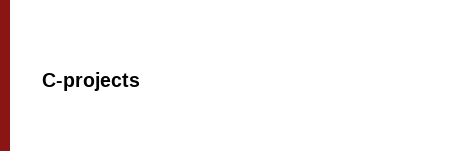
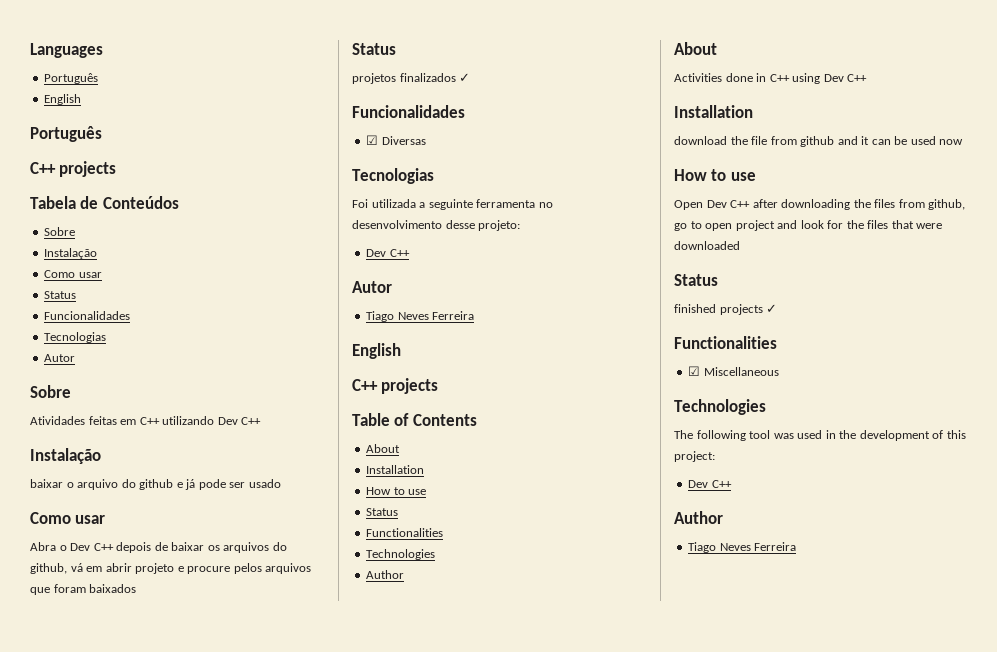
[42,72,140,91] C-projects -> [30,43,103,58] [44,73,99,84] [44,94,82,105] [30,126,102,142] [30,161,117,177] [30,196,179,209] [44,227,76,236] [44,248,98,259] [44,270,102,278] [44,291,77,299] [44,311,131,320] [44,332,107,343] [44,354,76,362] [30,385,71,398] [30,416,262,425] [30,448,101,464] [30,479,281,490] [30,512,106,524] [30,542,287,553] [30,563,312,574] [30,584,137,595] [352,43,396,55] [352,73,471,84] [352,105,465,118] [366,135,426,145] [352,168,434,184] [352,199,553,210] [352,220,521,231] [366,249,410,257] [352,281,392,293] [366,311,475,322] [352,343,401,359] [352,378,439,394] [352,413,477,426] [366,444,401,453] [366,465,425,474] [366,487,427,495] [366,508,399,516] [366,528,444,537] [366,549,436,560] [366,570,405,579] [674,42,717,55] [674,73,868,84] [674,105,753,118] [674,136,964,147] [674,169,756,181] [674,199,966,210] [674,220,943,231] [674,241,740,250] [674,274,718,286] [674,304,778,315] [674,336,777,349] [688,366,779,376] [674,399,766,415] [674,430,966,441] [674,451,715,462] [688,480,732,488] [674,511,723,524] [688,542,797,553] Languages // Português // English // Português // C++ projects // Tabela de Conteúdos // Sobre // Instalação // Como usar // Status // Funcionalidades // Tecnologias // Autor // Sobre // Atividades feitas em C++ utilizando Dev C++ // Instalação // baixar o arquivo do github e já pode ser usado // Como usar // Abra o Dev C++ depois de baixar os arquivos do github, vá em abrir projeto e procure pelos arquivos que foram baixados // Status // projetos finalizados ✓ // Funcionalidades // ☑ Diversas // Tecnologias // Foi utilizada a seguinte ferramenta no desenvolvimento desse projeto: // Dev C++ // Autor // Tiago Neves Ferreira // English // C++ projects // Table of Contents // About // Installation // How to use // Status // Functionalities // Technologies // Author // About // Activities done in C++ using Dev C++ // Installation // download the file from github and it can be used now // How to use // Open Dev C++ after downloading the files from github, go to open project and look for the files that were downloaded // Status // finished projects ✓ // Functionalities // ☑ Miscellaneous // Technologies // The following tool was used in the development of this project: // Dev C++ // Author // Tiago Neves Ferreira

